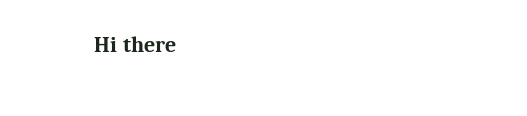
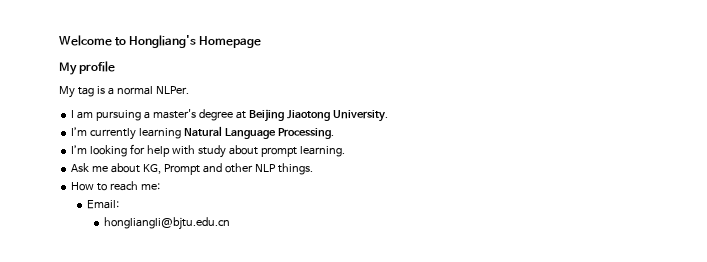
[94,36,176,52] Hi there -> [59,35,262,48] [59,61,116,75] [59,86,189,98] [71,109,388,122] [71,126,334,140] [71,144,345,158] [71,163,313,175] [71,181,161,191] [87,200,120,209] [103,217,230,230] Welcome to Hongliang's Homepage // My profile // My tag is a normal NLPer. // I am pursuing a master's degree at Beijing Jiaotong University. // I’m currently learning Natural Language Processing. // I’m looking for help with study about prompt learning. // Ask me about KG, Prompt and other NLP things. // How to reach me: // Email: // hongliangli@bjtu.edu.cn

